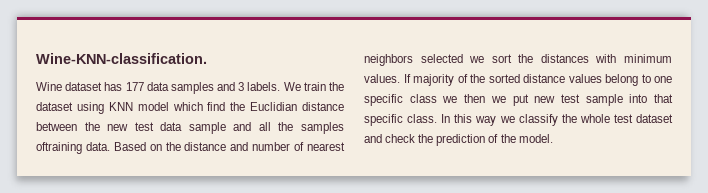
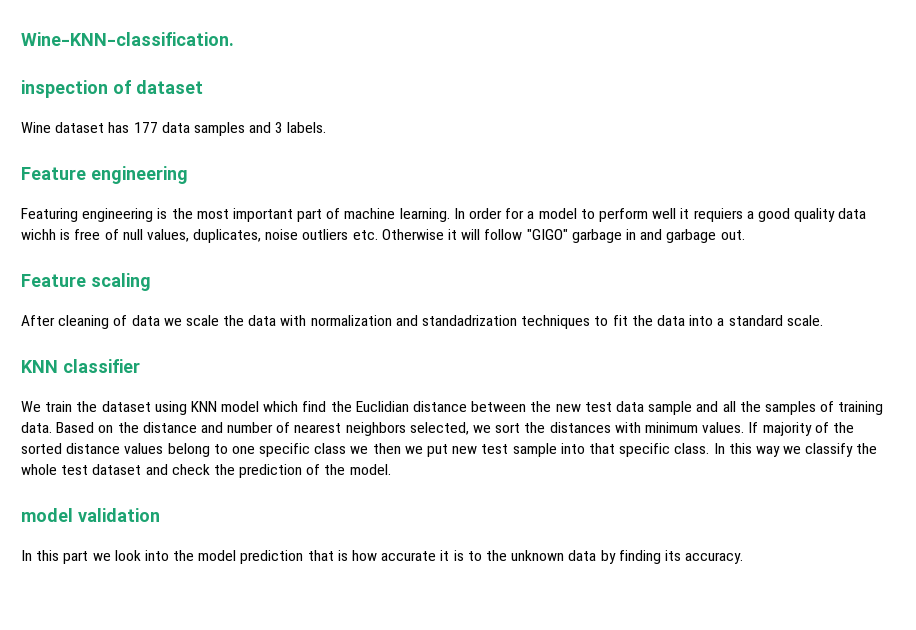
(207, 58) none -> [21,80,203,98] // inspection of dataset
(281, 86) none -> [21,166,188,184] [21,208,867,222] [21,229,745,243] [21,273,151,291] [21,315,823,329] [21,359,140,373] // Feature engineering // Featuring engineering is the most important part of machine learning. In order for a model to perform well it requiers a good quality data wichh is free of null values, duplicates, noise outliers etc. Otherwise it will follow "GIGO" garbage in and garbage out. // Feature scaling // After cleaning of data we scale the data with normalization and standadrization techniques to fit the data into a standard scale. // KNN classifier //
[36,142,82,154] oftraining -> [820,401,884,415] of training
[420,54,463,63] selected -> [409,422,469,435] selected,
(553, 138) none -> [21,508,160,522] [21,550,744,564] // model validation // In this part we look into the model prediction that is how accurate it is to the unknown data by finding its accuracy.

